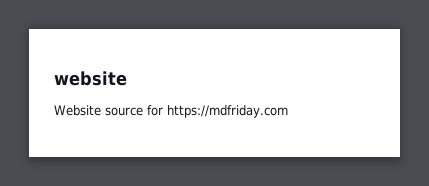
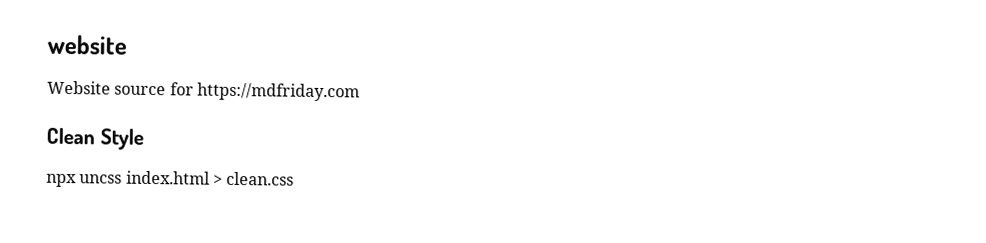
(288, 111) none -> [46,127,144,150] [46,170,295,188] // Clean Style // npx uncss index.html > clean.css

